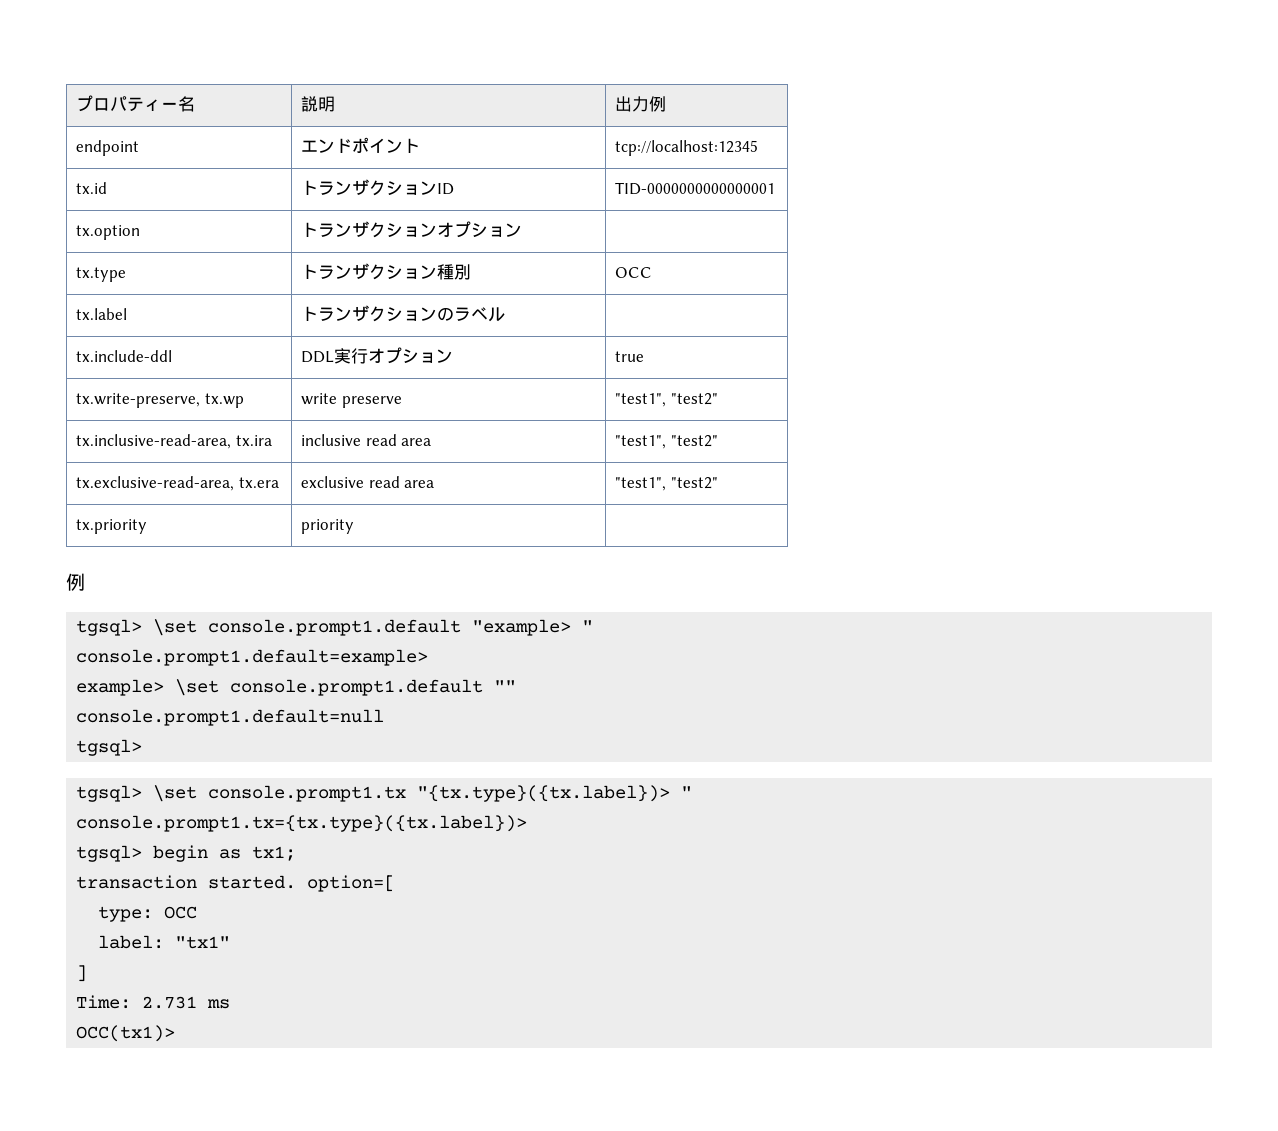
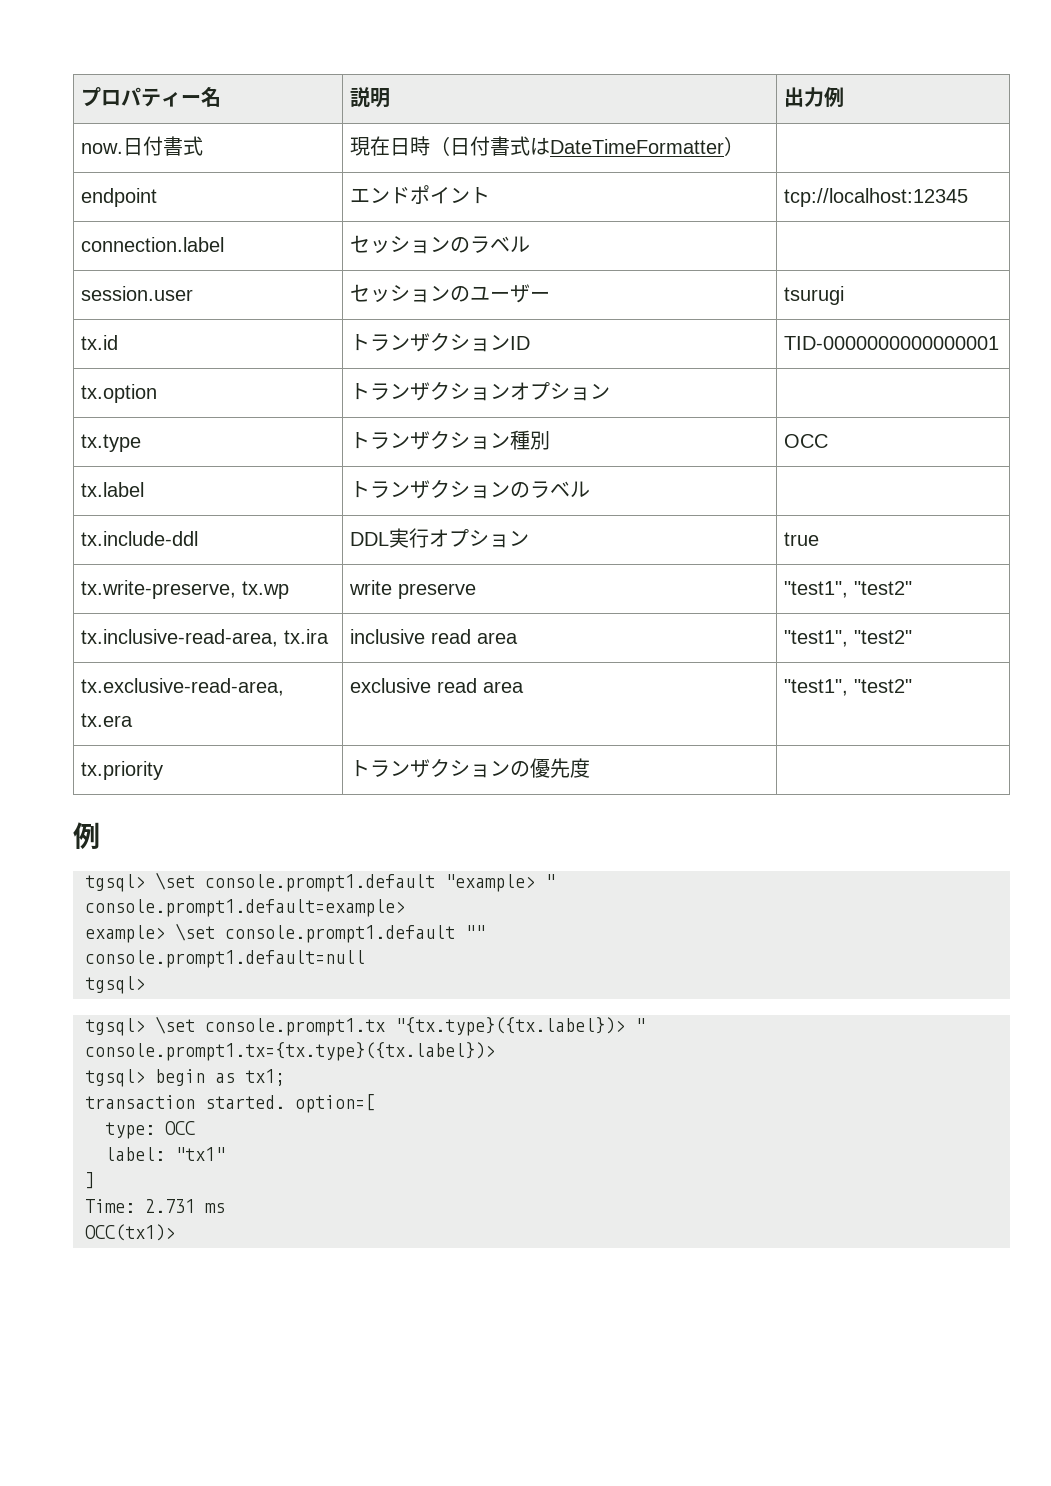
(667, 104) none -> [81,136,204,156] [350,136,745,156] // now.日付書式 | 現在日時（日付書式はDateTimeFormatter） |
(759, 148) none -> [81,237,225,252] [350,235,531,254] [81,286,194,301] [350,284,551,303] [784,286,845,305] // connection.label | セッションのラベル | // session.user | セッションのユーザー | tsurugi
[301,519,355,534] priority -> [350,758,591,778] トランザクションの優先度

